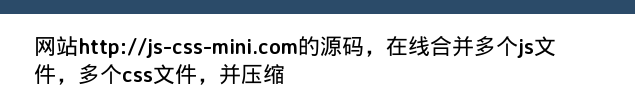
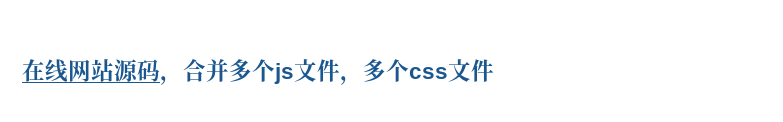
[34,36,430,58] 网站http://js-css-mini.com的源码，在线 -> [22,59,183,85] 在线网站源码，
[197,64,285,85] ，并压缩 -> (494, 70) none

